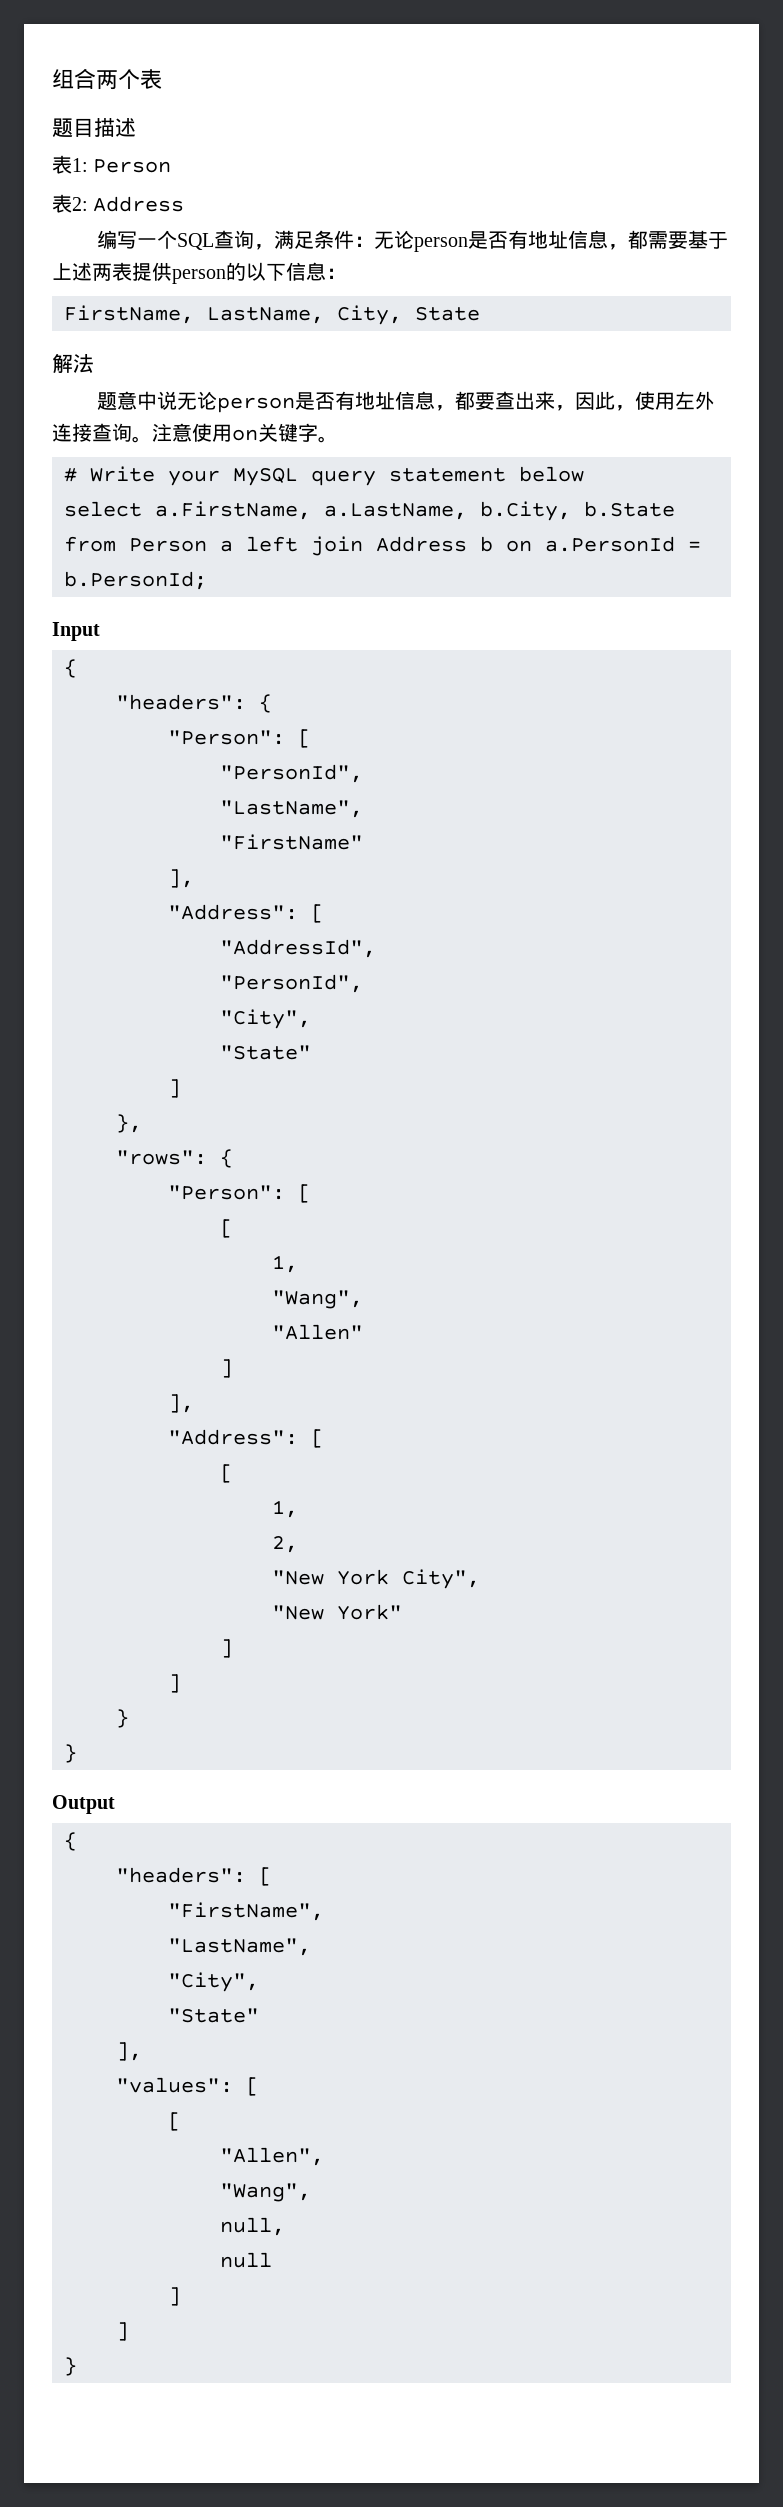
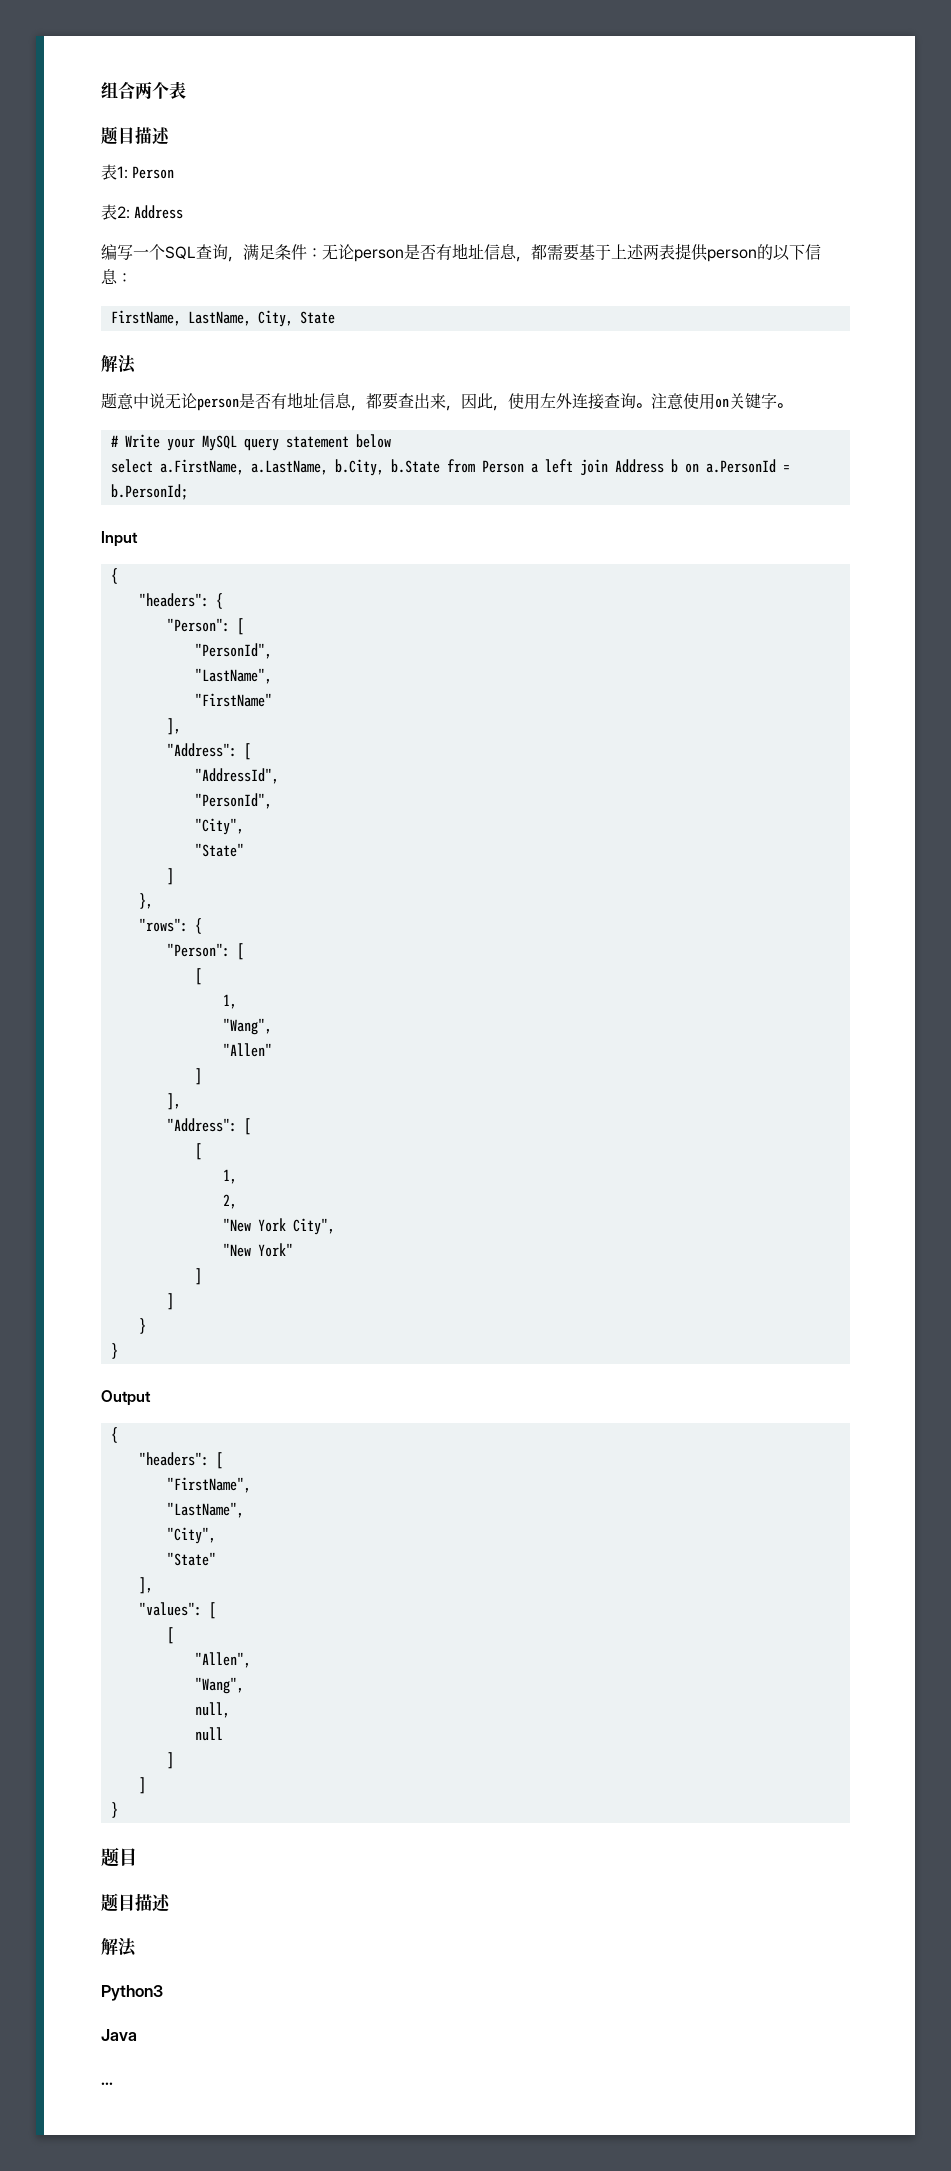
(77, 2366) none -> [101,1847,137,1867] [101,1893,171,1912] [101,1938,137,1957] [101,1985,163,2001] [101,2029,137,2041] [101,2082,113,2085] // 题目 // 题目描述 // 解法 // Python3 // Java // ...

